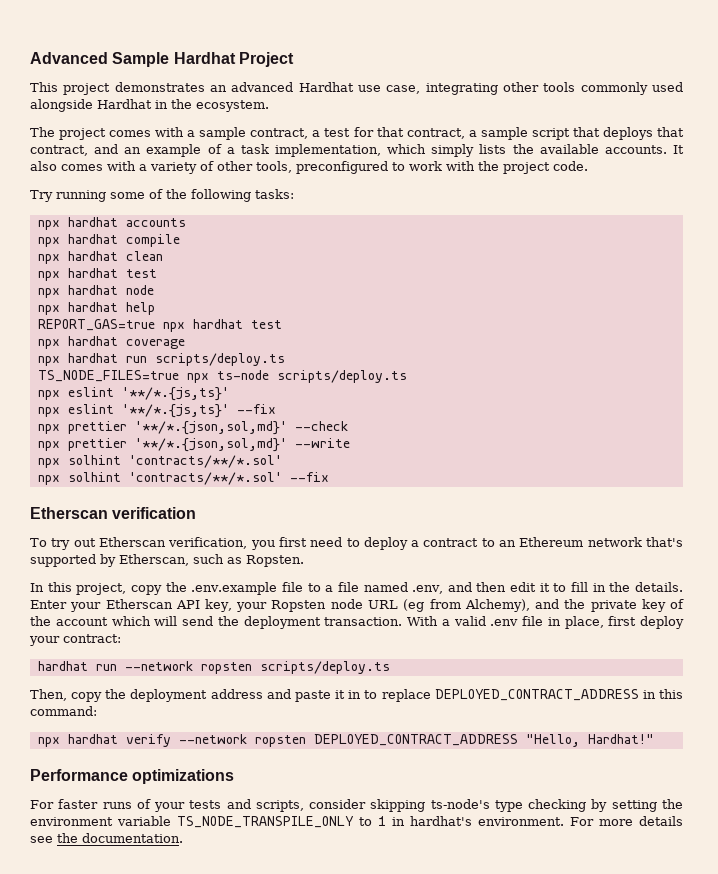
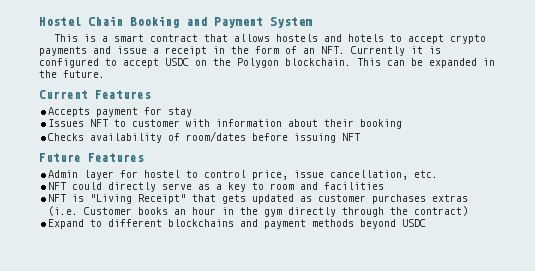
[30,52,294,67] [30,82,683,95] [30,99,269,112] [30,127,684,140] [30,144,684,157] [30,161,588,174] [30,189,294,202] [37,217,186,230] [37,234,180,247] [37,251,163,264] [37,268,157,281] [37,285,154,298] [37,302,155,315] [37,319,282,332] [37,336,185,349] [37,353,285,366] [37,370,407,383] [37,387,229,401] [37,404,276,418] [37,421,348,435] [37,438,350,452] [37,455,282,468] [37,472,329,485] [30,507,197,519] [30,537,683,550] [30,554,304,567] [30,582,683,595] [30,599,684,612] [30,616,684,629] [29,634,121,646] [37,661,390,674] [30,689,683,702] [30,706,97,716] [37,734,654,747] [30,769,235,784] [30,799,683,812] [30,816,683,828] [30,833,183,843] Advanced Sample Hardhat Project // This project demonstrates an advanced Hardhat use case, integrating other tools commonly used alongside Hardhat in the ecosystem. // The project comes with a sample contract, a test for that contract, a sample script that deploys that contract, and an example of a task implementation, which simply lists the available accounts. It also comes with a variety of other tools, preconfigured to work with the project code. // Try running some of the following tasks: // npx hardhat accounts // npx hardhat compile // npx hardhat clean // npx hardhat test // npx hardhat node // npx hardhat help // REPORT_GAS=true npx hardhat test // npx hardhat coverage // npx hardhat run scripts/deploy.ts // TS_NODE_FILES=true npx ts-node scripts/deploy.ts // npx eslint '**/*.{js,ts}' // npx eslint '**/*.{js,ts}' --fix // npx prettier '**/*.{json,sol,md}' --check // npx prettier '**/*.{json,sol,md}' --write // npx solhint 'contracts/**/*.sol' // npx solhint 'contracts/**/*.sol' --fix // Etherscan verification // To try out Etherscan verification, you first need to deploy a contract to an Ethereum network that's supported by Etherscan, such as Ropsten. // In this project, copy the .env.example file to a file named .env, and then edit it to fill in the details. Enter your Etherscan API key, your Ropsten node URL (eg from Alchemy), and the private key of the account which will send the deployment transaction. With a valid .env file in place, first deploy your contract: // hardhat run --network ropsten scripts/deploy.ts // Then, copy the deployment address and paste it in to replace DEPLOYED_CONTRACT_ADDRESS in this command: // npx hardhat verify --network ropsten DEPLOYED_CONTRACT_ADDRESS "Hello, Hardhat!" // Performance optimizations // For faster runs of your tests and scripts, consider skipping ts-node's type checking by setting the environment variable TS_NODE_TRANSPILE_ONLY to 1 in hardhat's environment. For more details see the documentation. -> [39,16,312,28] [54,34,487,44] [39,46,441,56] [39,58,495,68] [39,70,105,78] [39,90,151,99] [48,107,193,117] [48,119,403,129] [48,131,361,143] [39,153,144,162] [48,170,439,180] [48,182,385,192] [48,194,469,204] [48,206,469,217] [48,219,427,229] Hostel Chain Booking and Payment System // This is a smart contract that allows hostels and hotels to accept crypto payments and issue a receipt in the form of an NFT. Currently it is configured to accept USDC on the Polygon blockchain. This can be expanded in the future. // Current Features // Accepts payment for stay // Issues NFT to customer with information about their booking // Checks availability of room/dates before issuing NFT // Future Features // Admin layer for hostel to control price, issue cancellation, etc. // NFT could directly serve as a key to room and facilities // NFT is "Living Receipt" that gets updated as customer purchases extras (i.e. Customer books an hour in the gym directly through the contract) // Expand to different blockchains and payment methods beyond USDC

